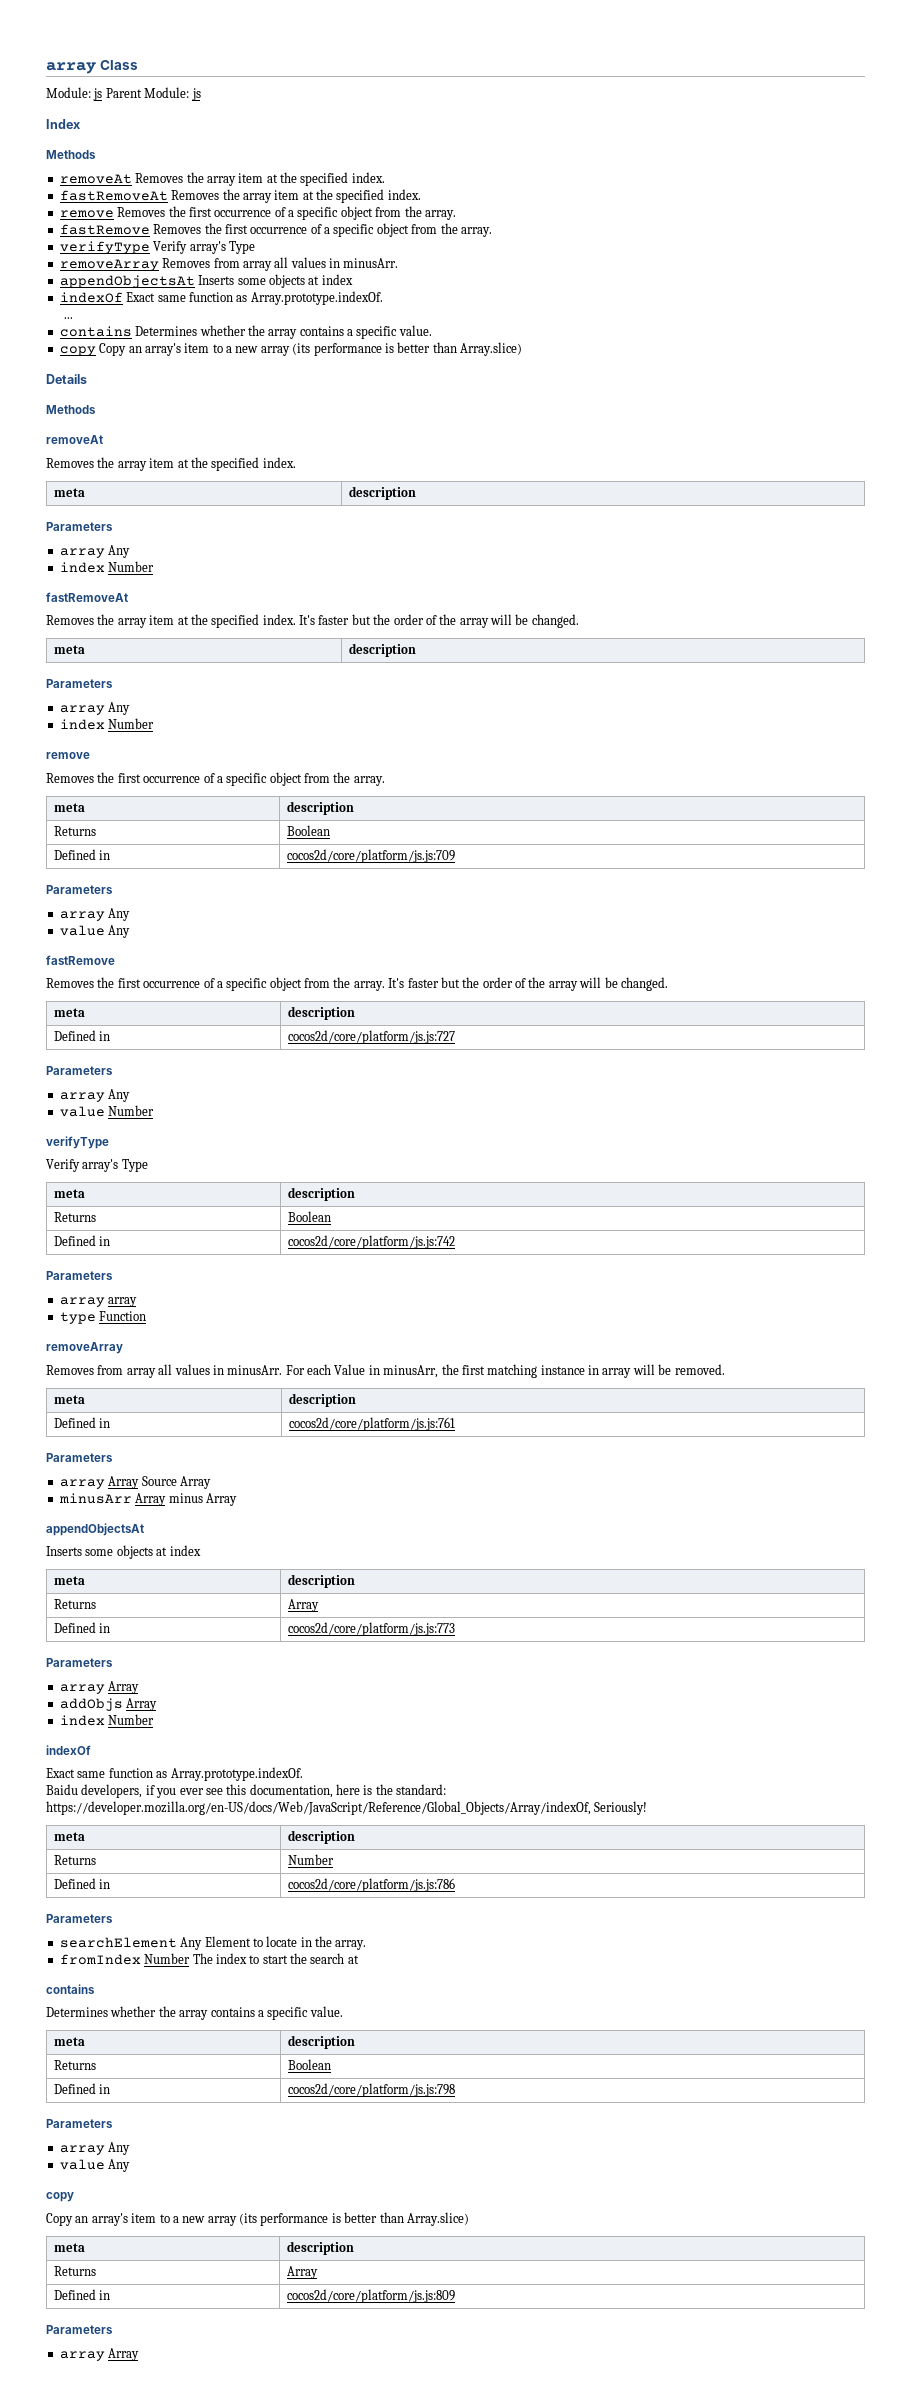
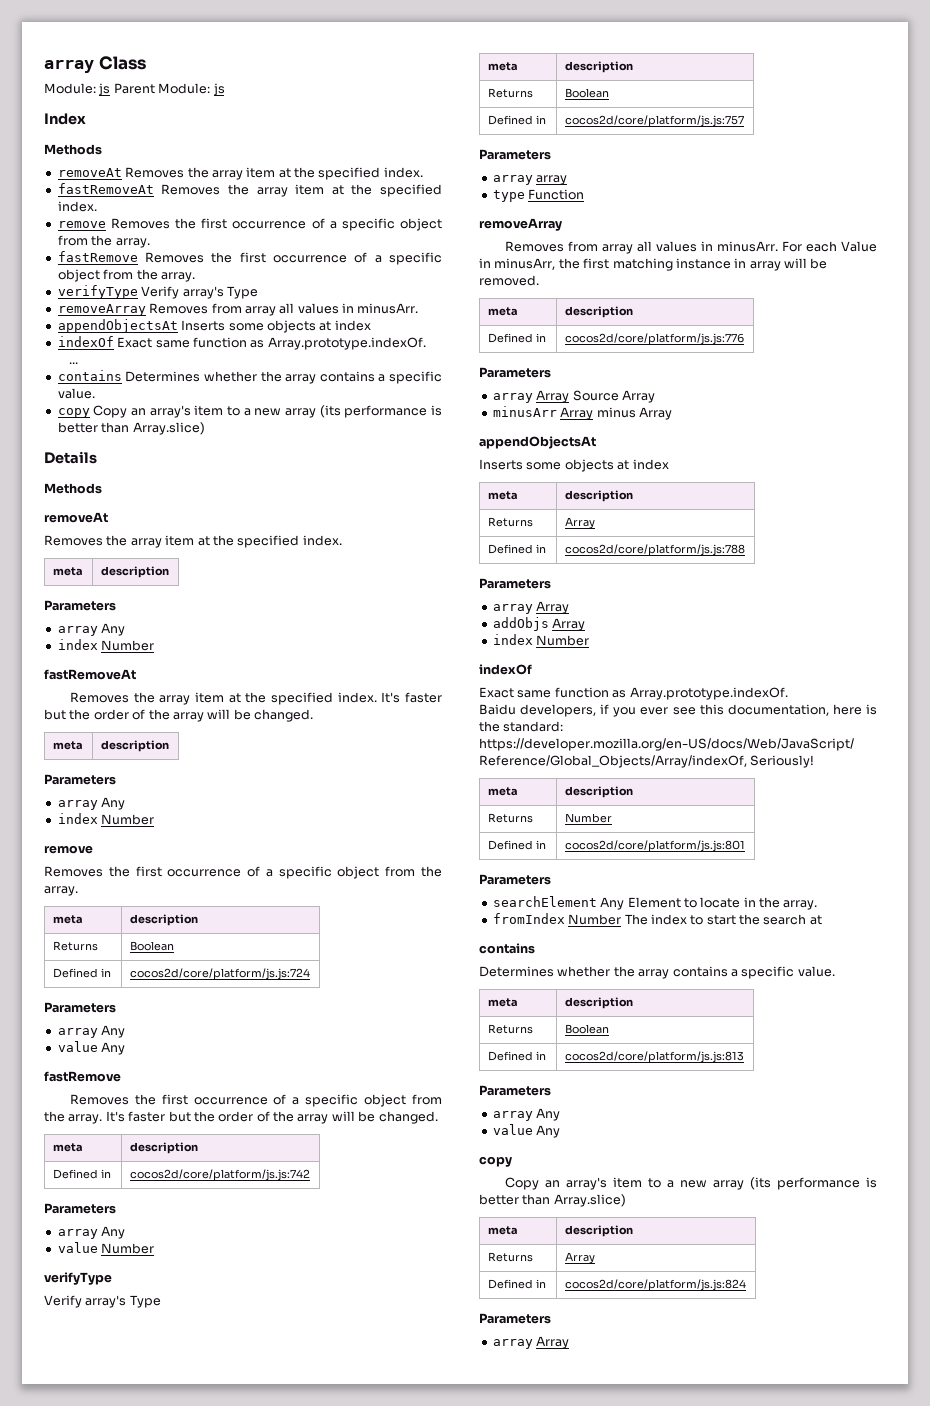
[286,849,455,863] cocos2d/core/platform/js.js:709 -> [129,968,310,980] cocos2d/core/platform/js.js:724
[287,1030,455,1044] cocos2d/core/platform/js.js:727 -> [129,1169,310,1181] cocos2d/core/platform/js.js:742
[287,1235,455,1249] cocos2d/core/platform/js.js:742 -> [564,115,744,127] cocos2d/core/platform/js.js:757
[288,1417,455,1431] cocos2d/core/platform/js.js:761 -> [564,333,744,345] cocos2d/core/platform/js.js:776
[287,1622,455,1636] cocos2d/core/platform/js.js:773 -> [564,544,745,556] cocos2d/core/platform/js.js:788
[287,1878,455,1892] cocos2d/core/platform/js.js:786 -> [564,840,745,852] cocos2d/core/platform/js.js:801
[287,2083,455,2097] cocos2d/core/platform/js.js:798 -> [564,1051,744,1063] cocos2d/core/platform/js.js:813
[286,2289,455,2303] cocos2d/core/platform/js.js:809 -> [564,1279,746,1291] cocos2d/core/platform/js.js:824

